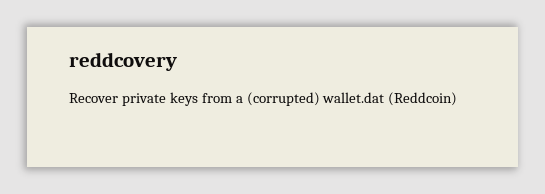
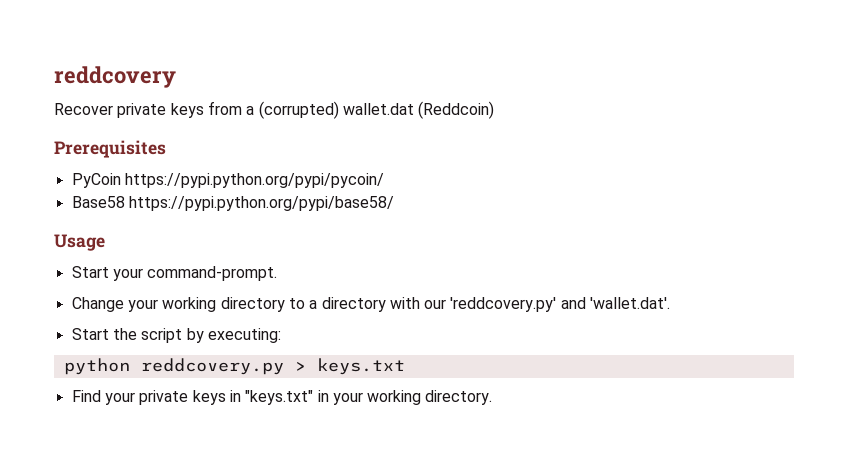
(458, 99) none -> [54,140,166,158] [71,173,384,188] [71,196,394,211] [54,234,105,251] [71,266,278,281] [71,297,671,312] [71,328,281,343] [63,358,405,375] [71,390,493,405] // Prerequisites // PyCoin https://pypi.python.org/pypi/pycoin/ // Base58 https://pypi.python.org/pypi/base58/ // Usage // Start your command-prompt. // Change your working directory to a directory with our 'reddcovery.py' and 'wallet.dat'. // Start the script by executing: // python reddcovery.py > keys.txt // Find your private keys in "keys.txt" in your working directory.

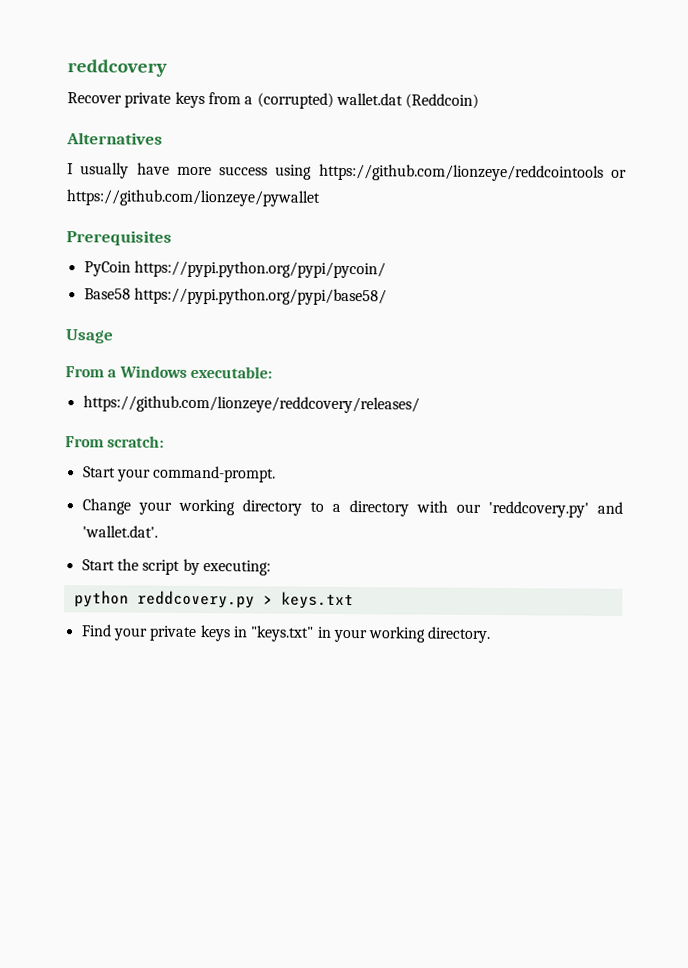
(495, 110) none -> [66,132,163,145] [67,162,627,182] [66,189,320,207] // Alternatives // I usually have more success using https://github.com/lionzeye/reddcointools or https://github.com/lionzeye/pywallet
(105, 242) none -> [65,365,272,379] [82,395,420,414] [65,435,165,448] // From a Windows executable: // https://github.com/lionzeye/reddcovery/releases/ // From scratch:

